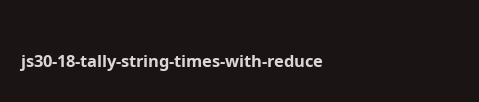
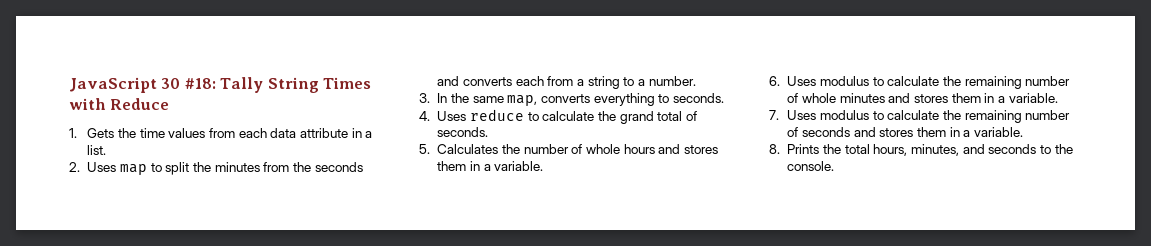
[19,55,323,71] js30-18-tally-string-times-with-reduce -> [69,77,372,93] [69,98,170,110] [69,128,373,138] [87,145,107,155] [69,162,363,175] [437,76,696,89] [419,93,724,106] [419,109,697,124] [437,127,489,137] [419,144,718,154] [437,161,544,171] [769,76,1071,89] [787,93,1058,103] [769,110,1071,123] [787,127,1023,137] [769,144,1073,156] [787,161,835,171] JavaScript 30 #18: Tally String Times with Reduce // 1. Gets the time values from each data attribute in a list. // 2. Uses map to split the minutes from the seconds and converts each from a string to a number. // 3. In the same map, converts everything to seconds. // 4. Uses reduce to calculate the grand total of seconds. // 5. Calculates the number of whole hours and stores them in a variable. // 6. Uses modulus to calculate the remaining number of whole minutes and stores them in a variable. // 7. Uses modulus to calculate the remaining number of seconds and stores them in a variable. // 8. Prints the total hours, minutes, and seconds to the console.

